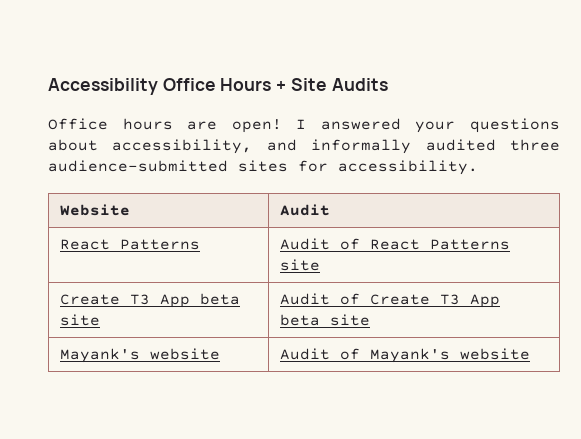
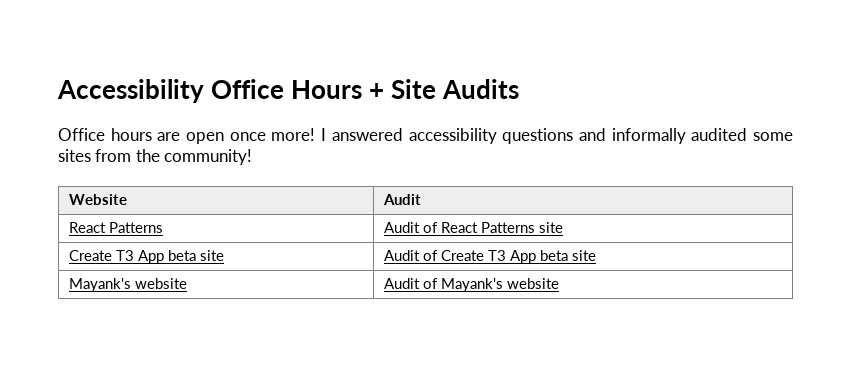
[231,118,560,133] [48,139,560,154] [48,160,478,175] open! I answered your questions about accessibility, and informally audited three audience-submitted sites for accessibility. -> [186,128,794,144] [58,149,253,165] open once more! I answered accessibility questions and informally audited some sites from the community!

